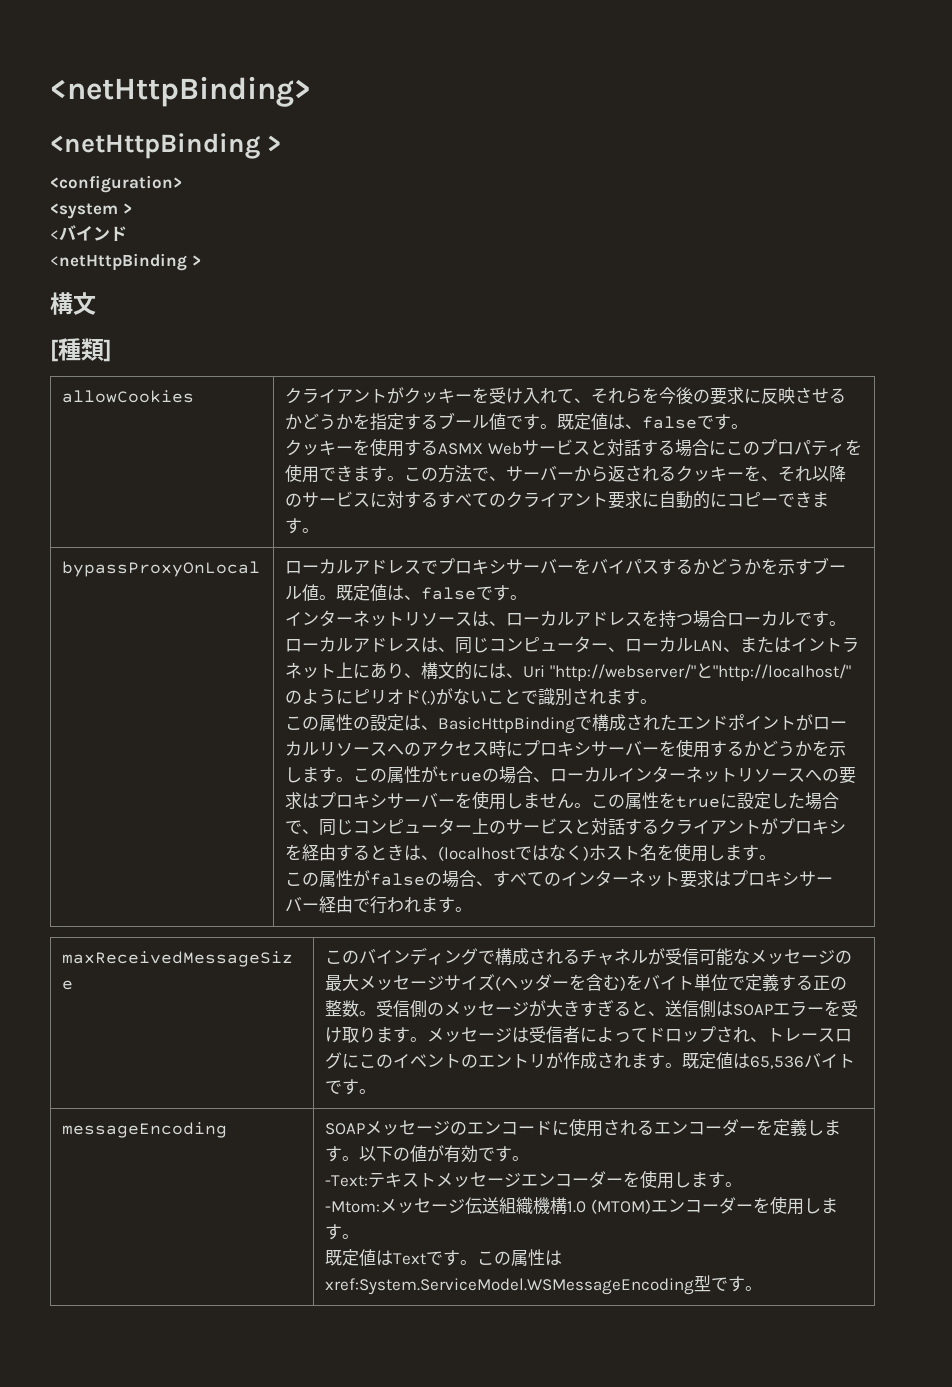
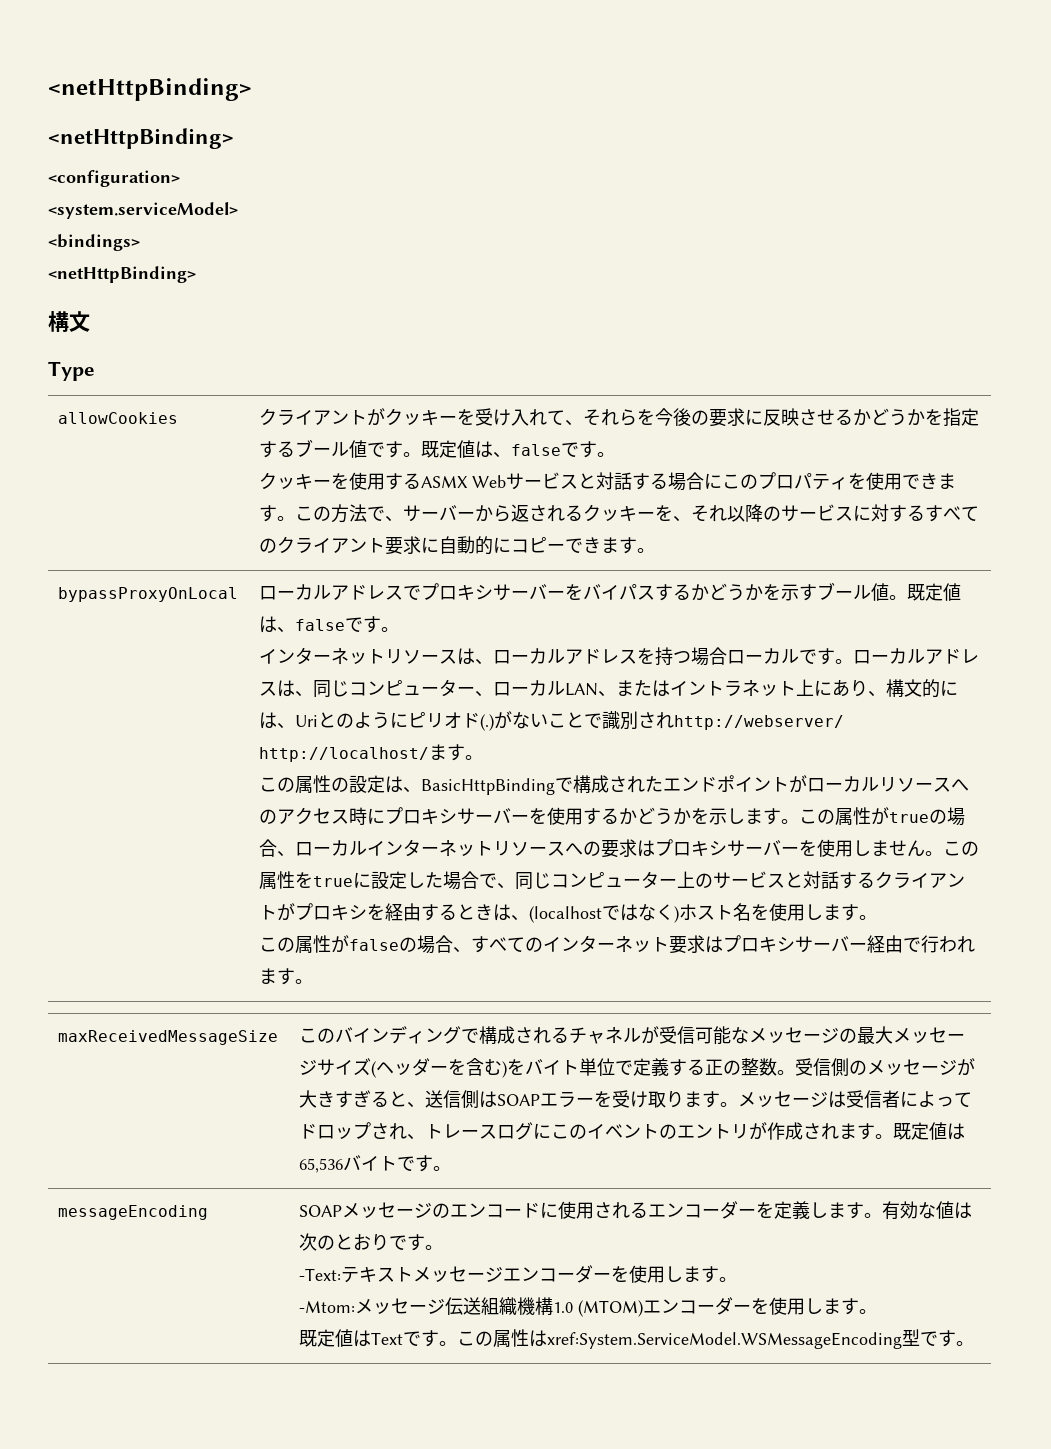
[50,76,311,107] [50,133,282,159] <netHttpBinding> // <netHttpBinding > -> [48,78,252,101] [48,128,234,149] <netHttpBinding> // <netHttpBinding>
[50,203,132,219] [50,225,127,241] [50,253,201,271] [50,292,96,315] [50,338,112,362] <system > // <バインド // <netHttpBinding > // 構文 // [種類] -> [48,202,238,219] [48,234,140,251] [48,266,196,283] [48,311,90,332] [48,361,95,381] <system.serviceModel> // <bindings> // <netHttpBinding> // 構文 // Type
[549,663,851,681] "http://webserver/"と"http://localhost/" -> [318,712,337,728] と
(607, 697) none -> [674,715,845,730] [259,747,430,762] http://webserver/ http://localhost/
[359,1145,479,1163] 以下の値が有効 -> [882,1201,973,1220] [299,1233,390,1251] 有効な値は次のとおり

